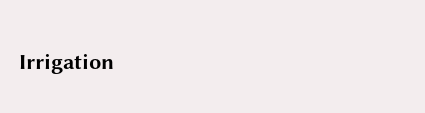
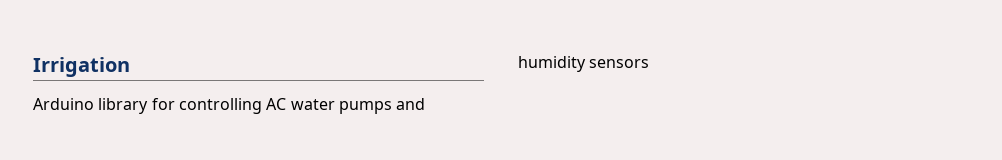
(114, 63) none -> [33,98,426,114] [518,56,650,72] // Arduino library for controlling AC water pumps and humidity sensors

